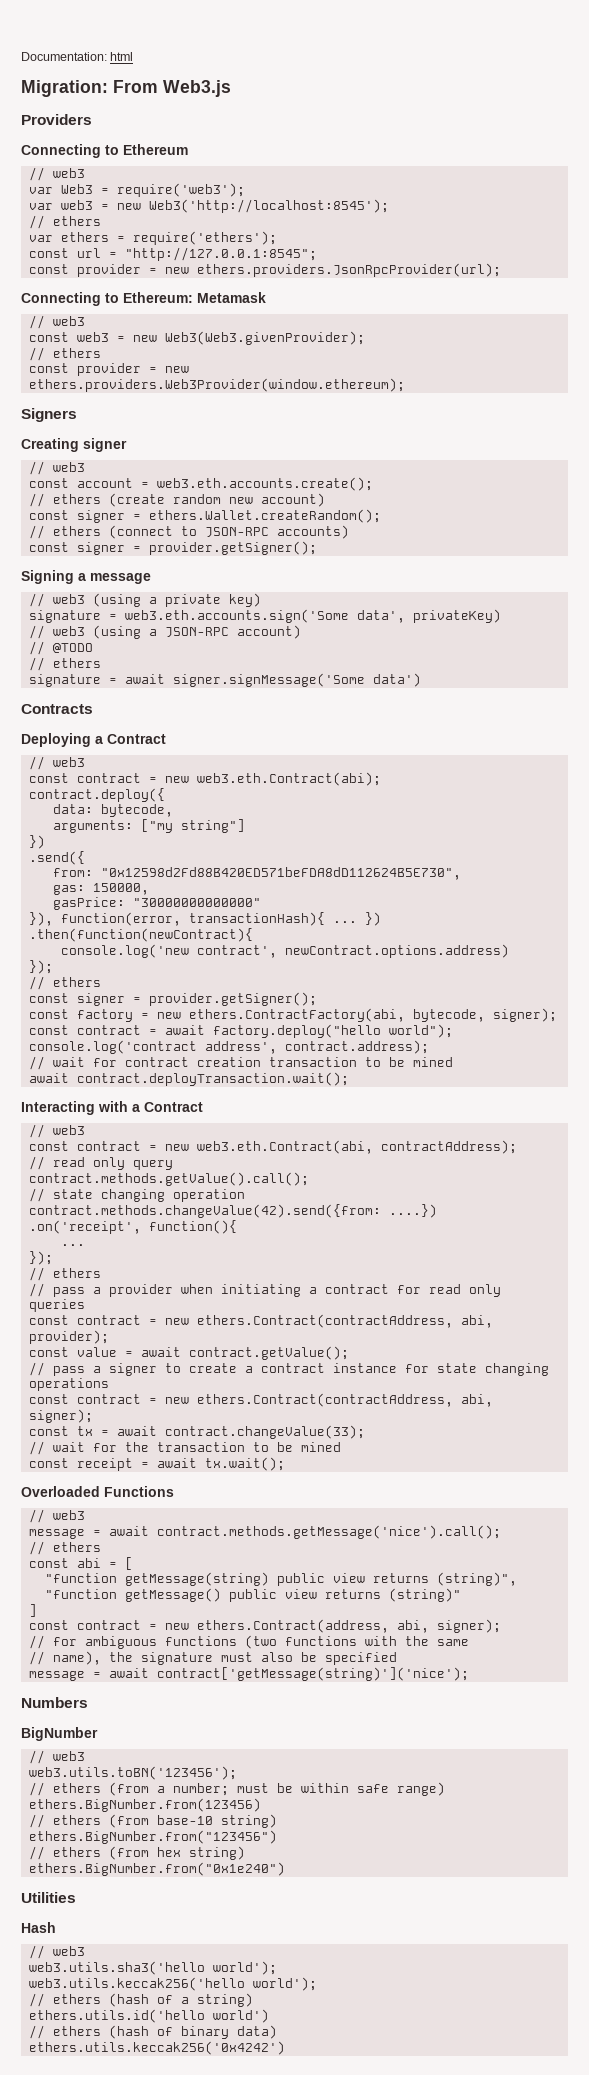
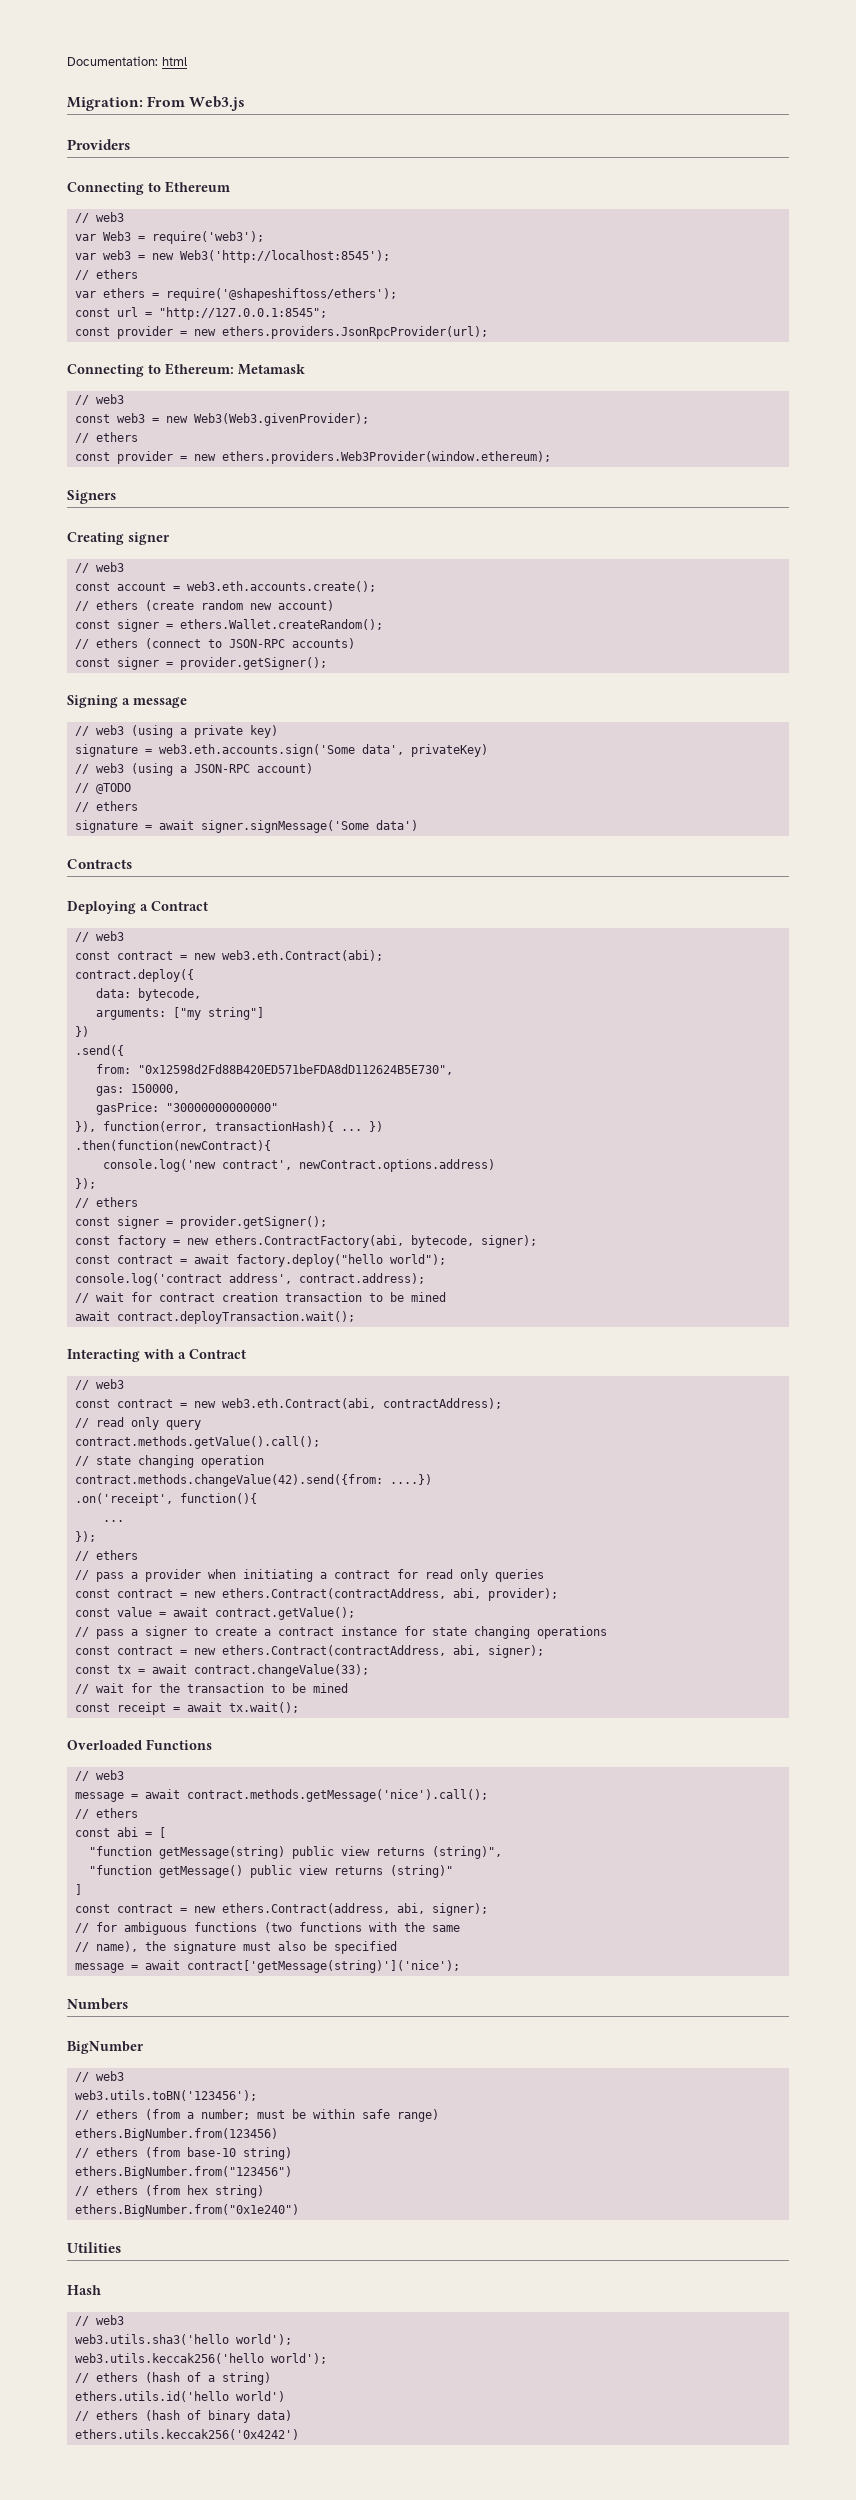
[132,231,277,245] require('ethers'); -> [165,288,397,301] require('@shapeshiftoss/ethers');

